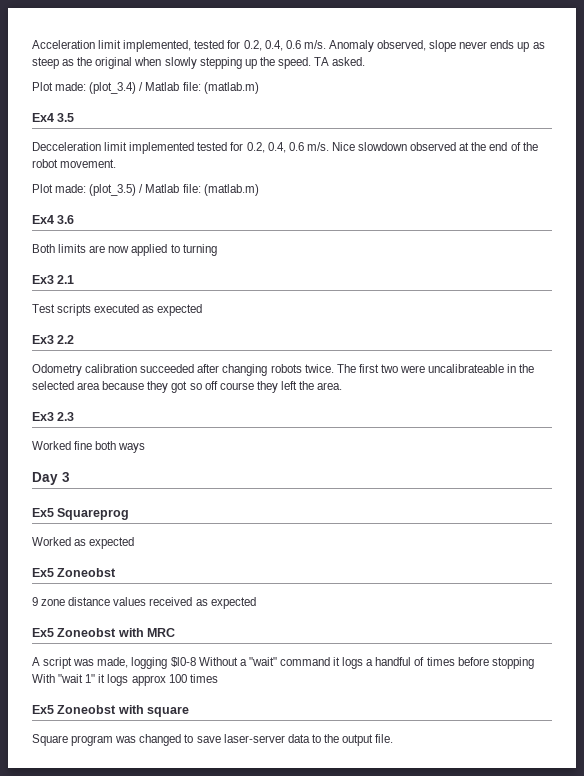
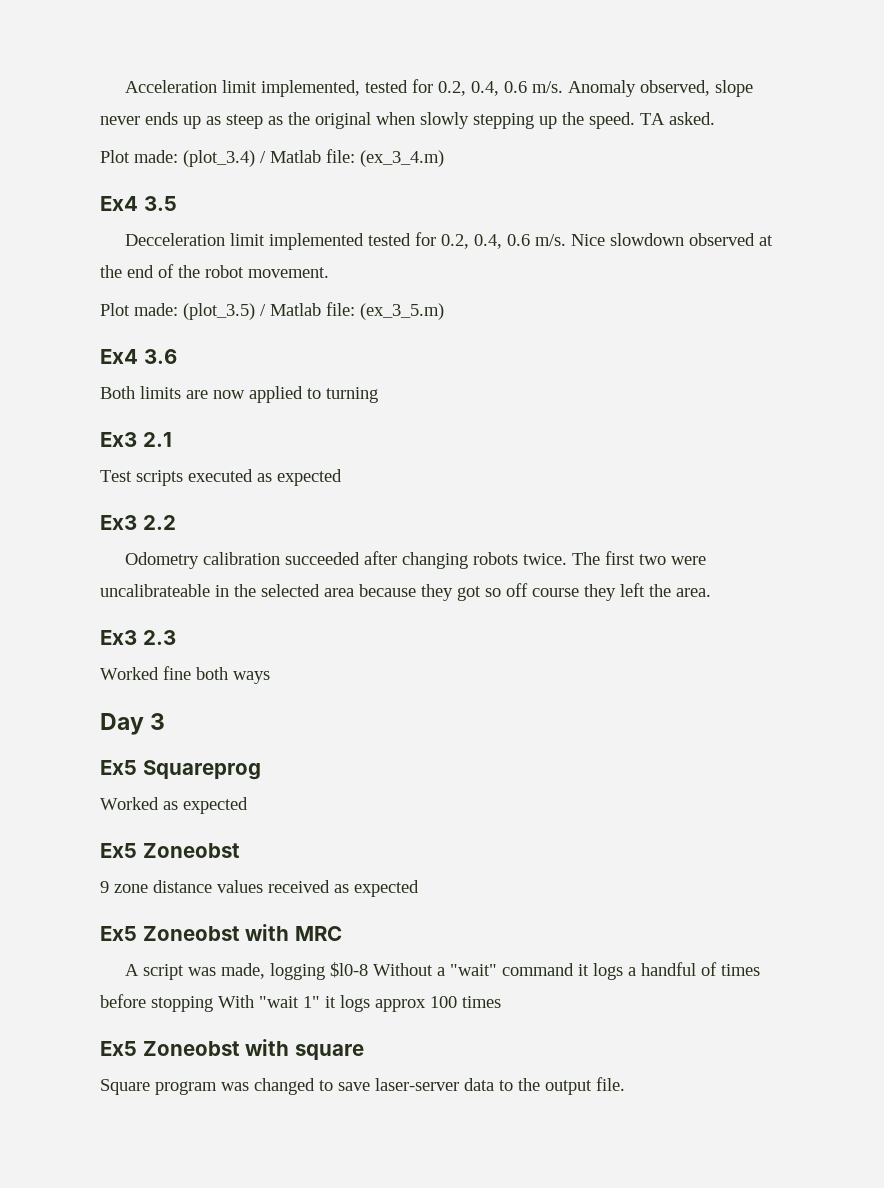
[203,82,259,94] (matlab.m) -> [360,150,444,167] (ex_3_4.m)
[203,184,259,196] (matlab.m) -> [360,303,444,320] (ex_3_5.m)

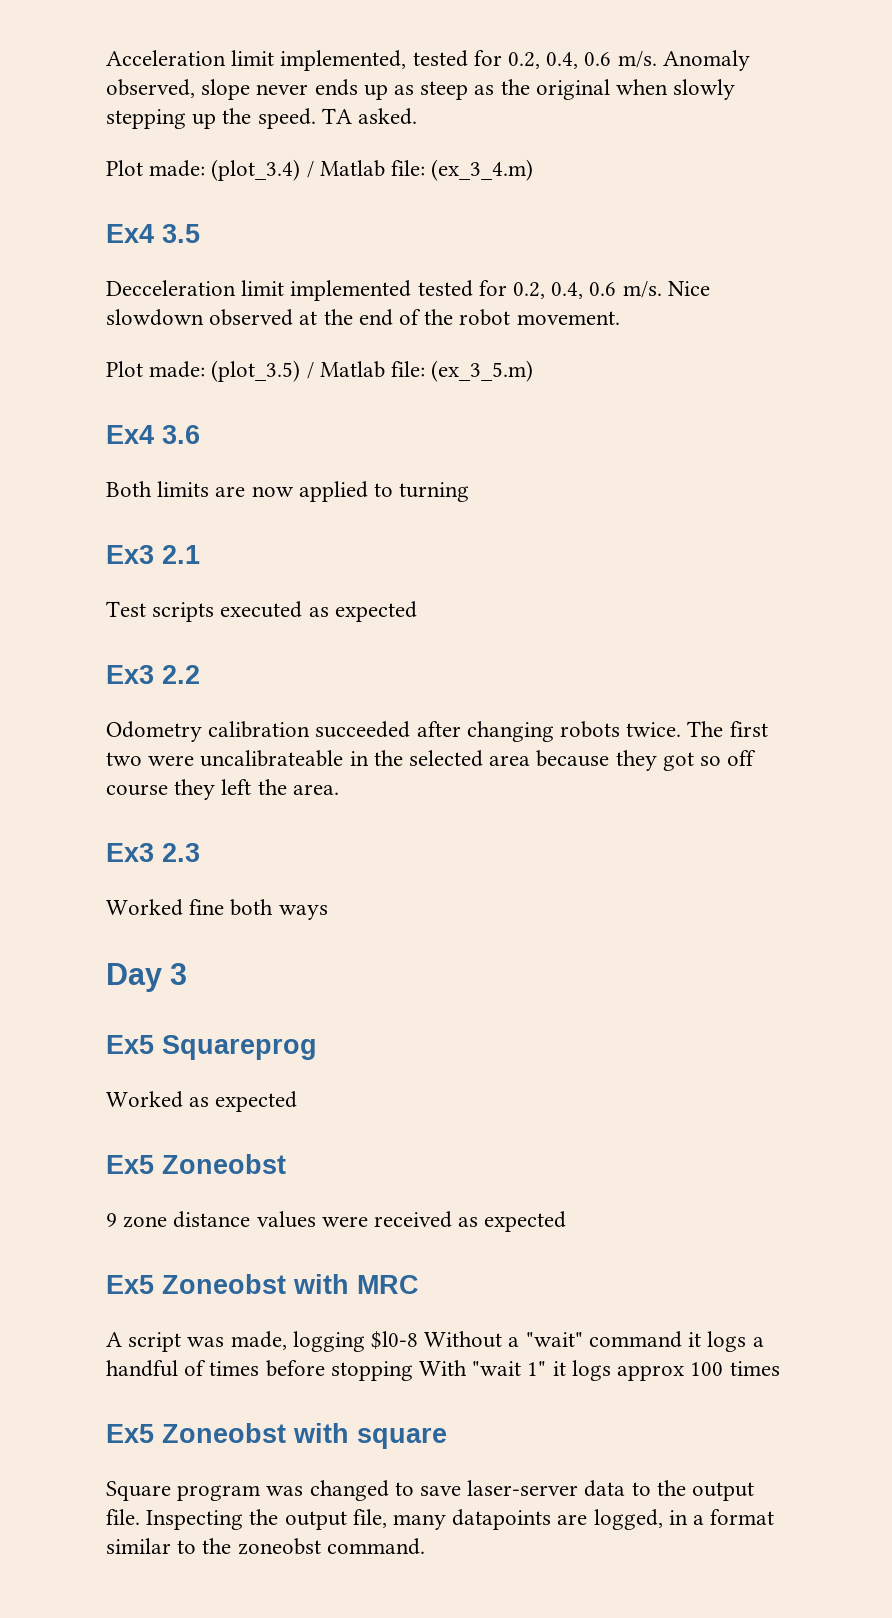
(263, 886) none -> [321,1216,368,1227] were
(625, 1084) none -> [146,1509,775,1530] [106,1538,425,1555] Inspecting the output file, many datapoints are logged, in a format similar to the zoneobst command.

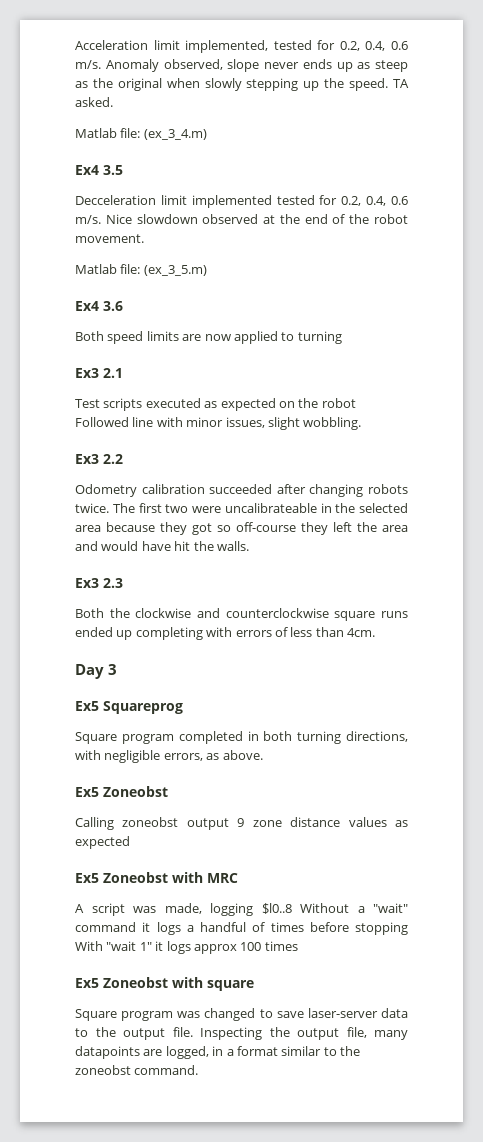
[106,159,314,181] Plot made: (plot_3.4) / -> (113, 102) none
[106,360,314,382] Plot made: (plot_3.5) / -> (144, 238) none
(152, 489) none -> [107,331,144,344] speed
(417, 611) none -> [278,398,356,408] [75,417,362,430] on the robot Followed line with minor issues, slight wobbling.
[727,750,757,766] [106,784,168,796] off course -> [236,522,296,532] off-course
[292,784,339,795] [106,843,200,862] [106,899,328,920] [106,963,188,992] [106,1035,317,1060] [106,1091,298,1112] area. // Ex3 2.3 // Worked fine both ways // Day 3 // Ex5 Squareprog // Worked as expected -> [382,525,408,532] [75,541,249,551] [75,578,123,588] [75,608,408,621] [75,627,375,640] [75,664,117,679] [75,701,183,714] [75,731,409,744] [75,750,263,763] area and would have hit the walls. // Ex3 2.3 // Both the clockwise and counterclockwise square runs ended up completing with errors of less than 4cm. // Day 3 // Ex5 Squareprog // Square program completed in both turning directions, with negligible errors, as above.
(286, 1164) none -> [75,817,229,830] Calling zoneobst output
[321,1211,453,1228] were received -> (387, 822) none
[371,1331,419,1350] $l0-8 -> [261,903,292,914] $l0..8

